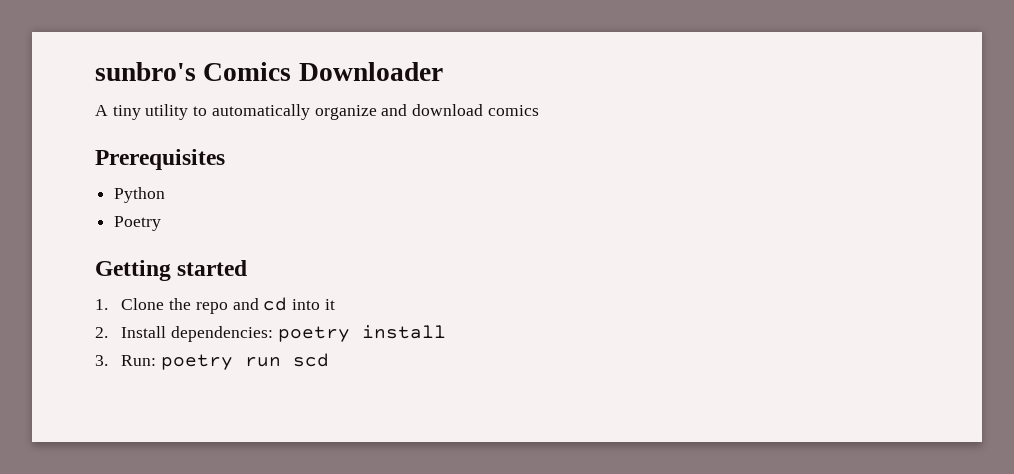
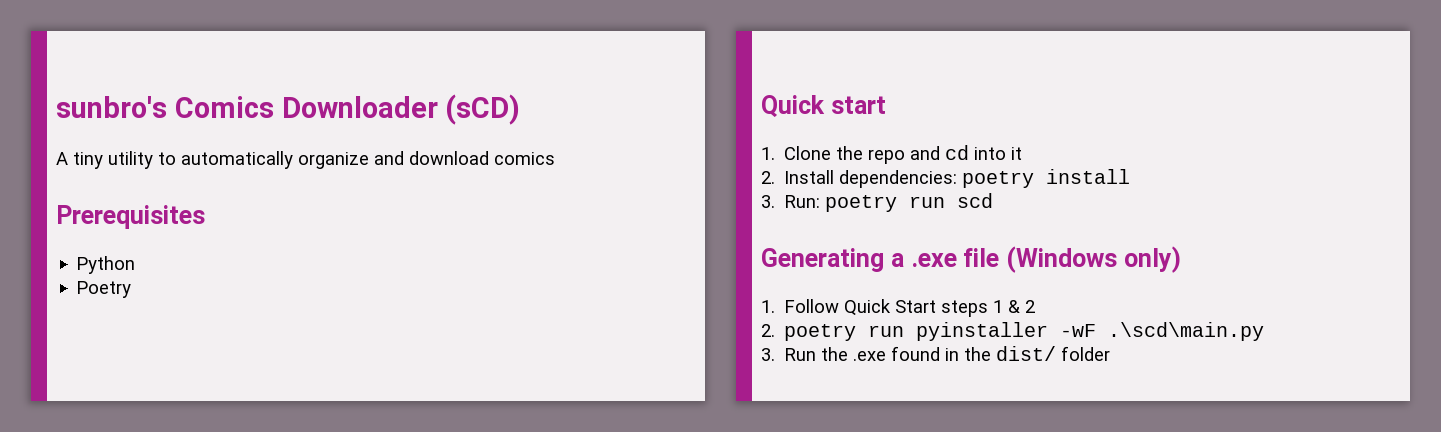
(443, 71) none -> [445,94,521,125] (sCD)
[95,260,248,281] Getting started -> [761,95,886,118] Quick start
(330, 360) none -> [761,246,1181,273] [761,299,1036,317] [761,322,1265,341] [761,346,1111,361] // Generating a .exe file (Windows only) // 1. Follow Quick Start steps 1 & 2 // 2. poetry run pyinstaller -wF .\scd\main.py // 3. Run the .exe found in the dist/ folder

